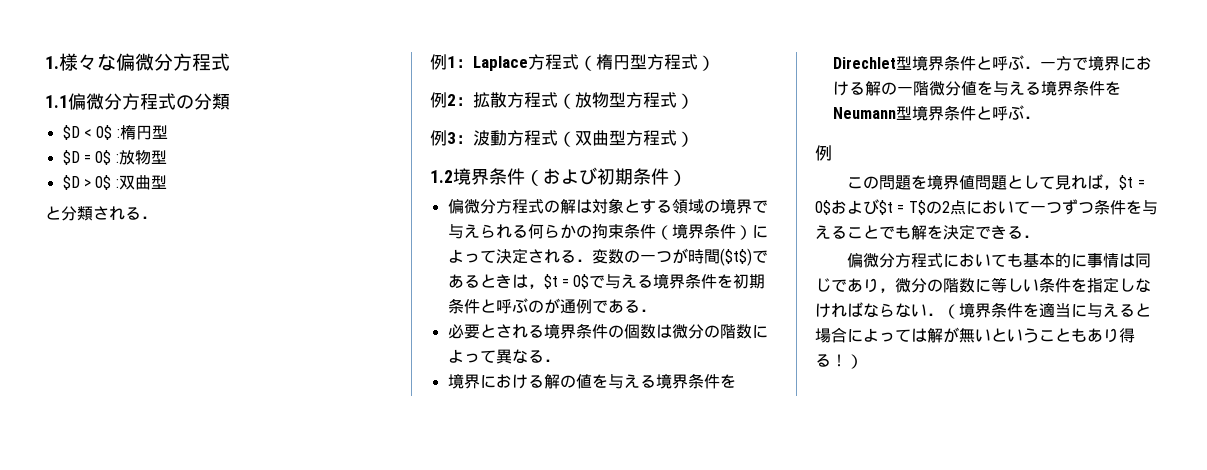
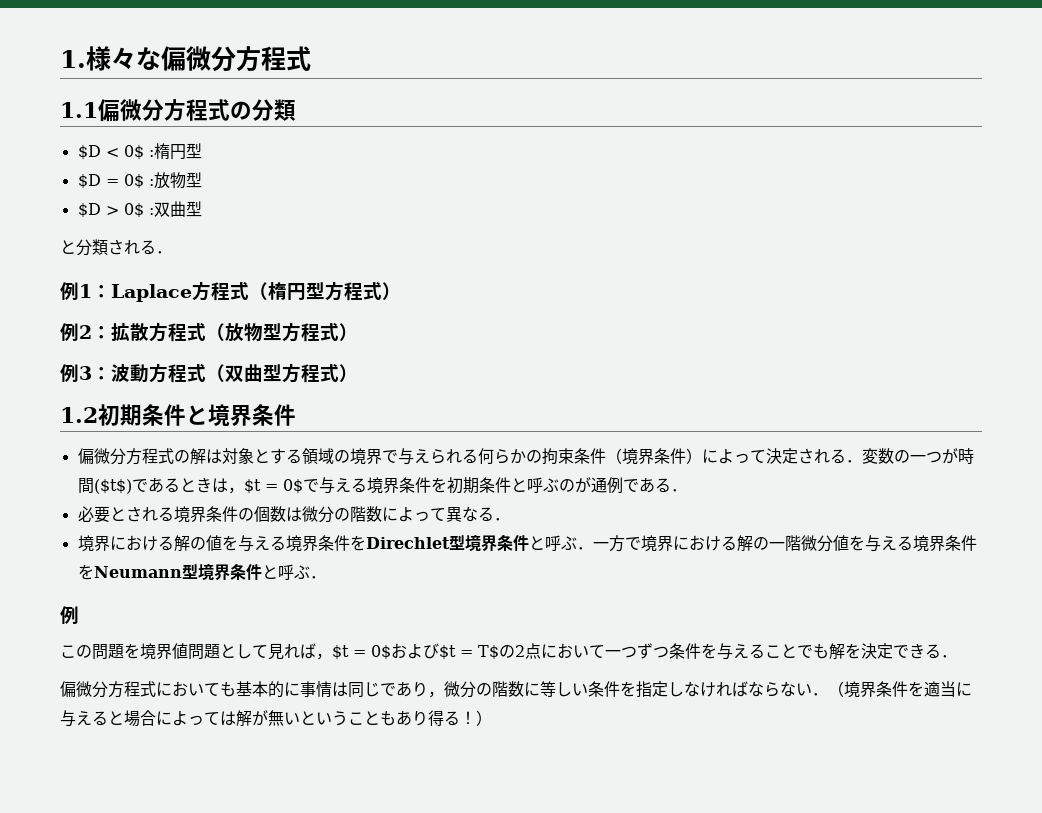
[453,167,687,186] 境界条件（および初期条件） -> [98,404,296,426] 初期条件と境界条件

